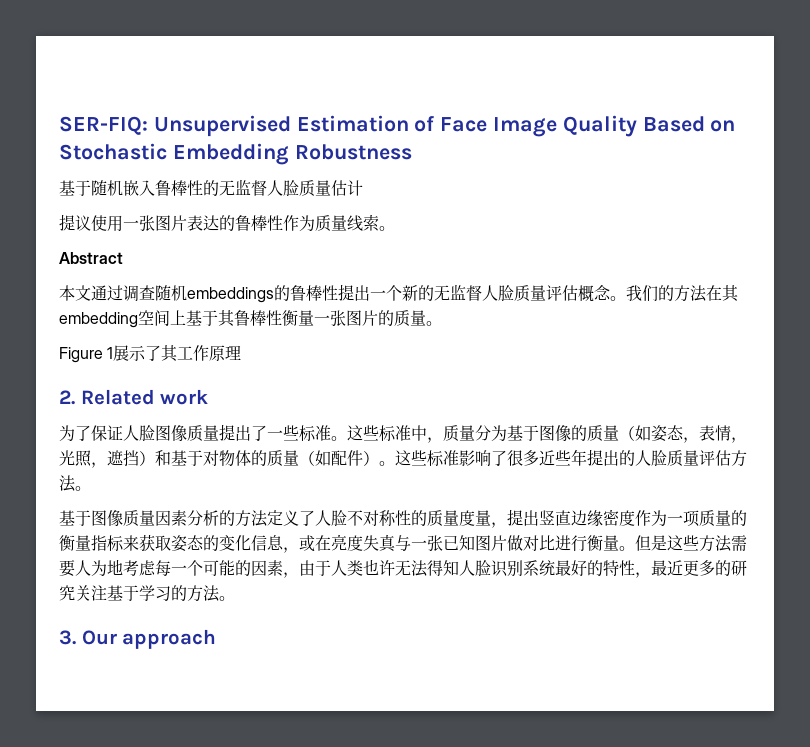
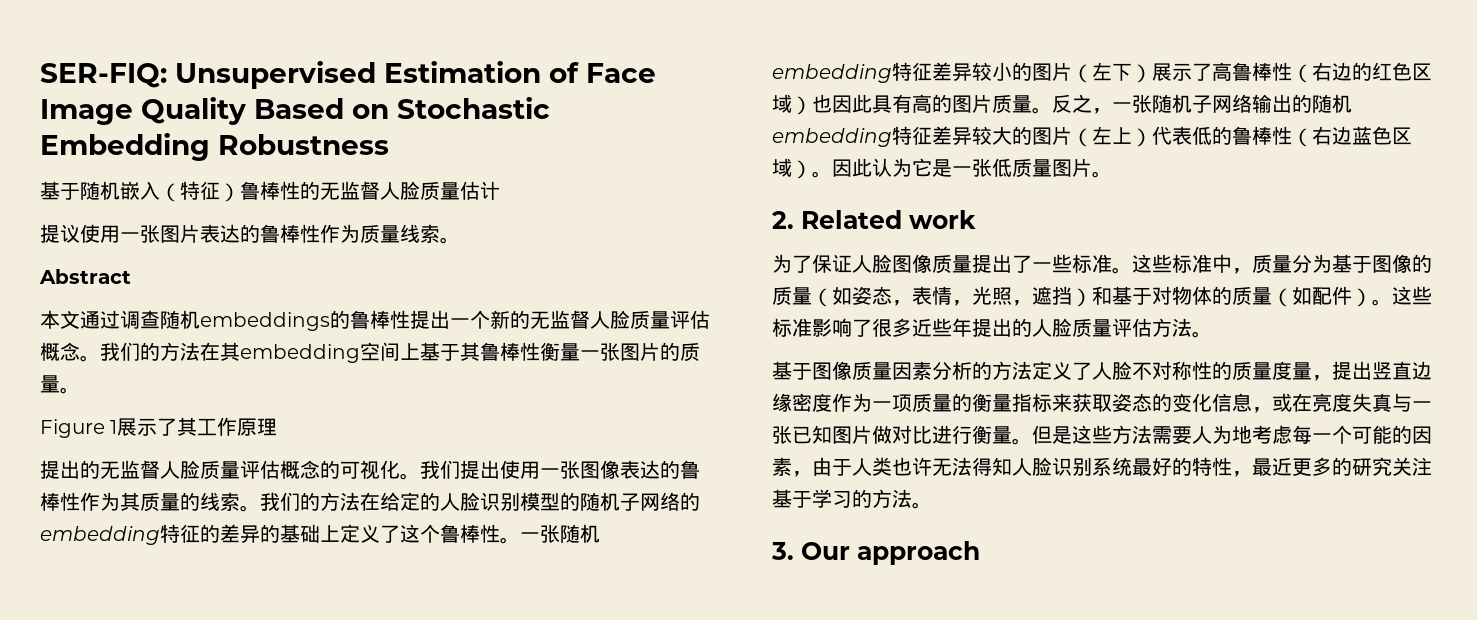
(155, 188) none -> [160,181,240,202] （特征）
(242, 352) none -> [40,460,700,480] [40,492,700,512] [40,524,600,545] [772,62,1432,83] [772,94,1352,115] [772,126,1412,147] [772,158,1112,179] // 提出的无监督人脸质量评估概念的可视化。我们提出使用一张图像表达的鲁棒性作为其质量的线索。我们的方法在给定的人脸识别模型的随机子网络的embedding特征的差异的基础上定义了这个鲁棒性。一张随机embedding特征差异较小的图片（左下）展示了高鲁棒性（右边的红色区域）也因此具有高的图片质量。反之，一张随机子网络输出的随机embedding特征差异较大的图片（左上）代表低的鲁棒性（右边蓝色区域）。因此认为它是一张低质量图片。

